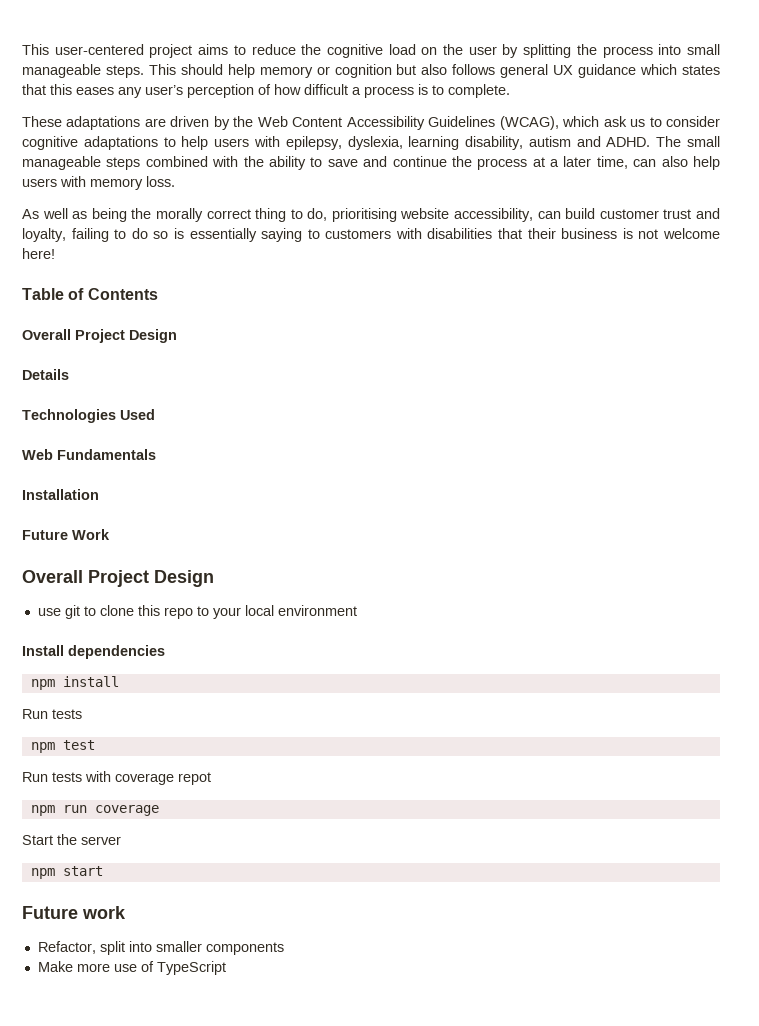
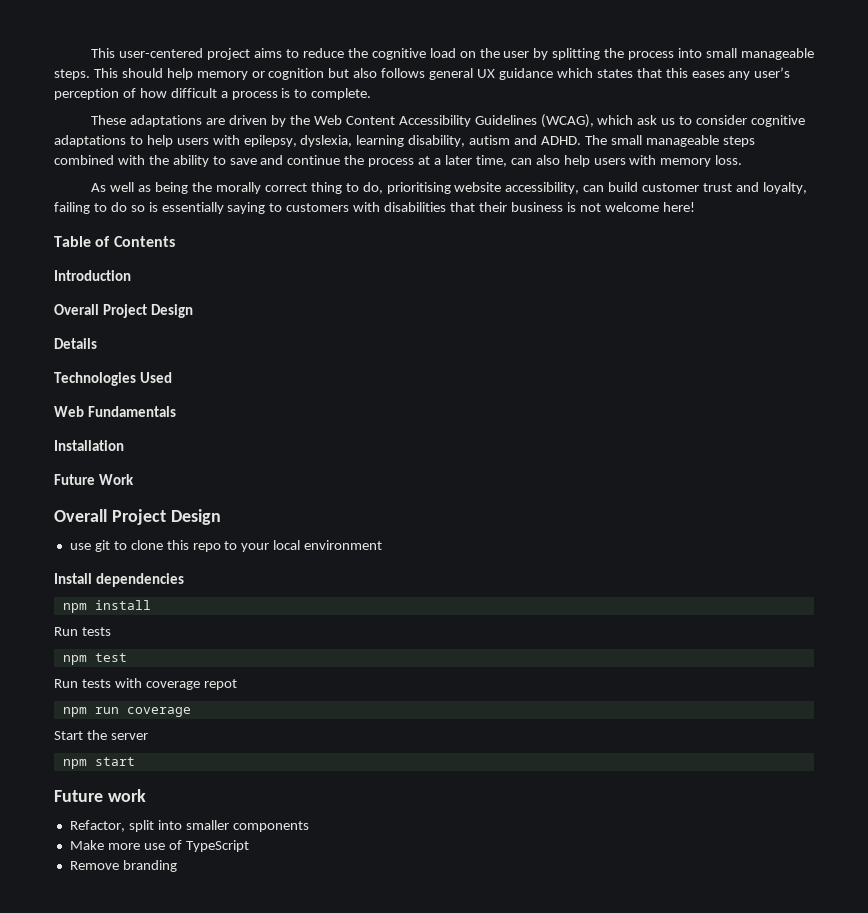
(158, 294) none -> [54,270,131,281] // Introduction
(226, 968) none -> [69,860,177,872] // Remove branding

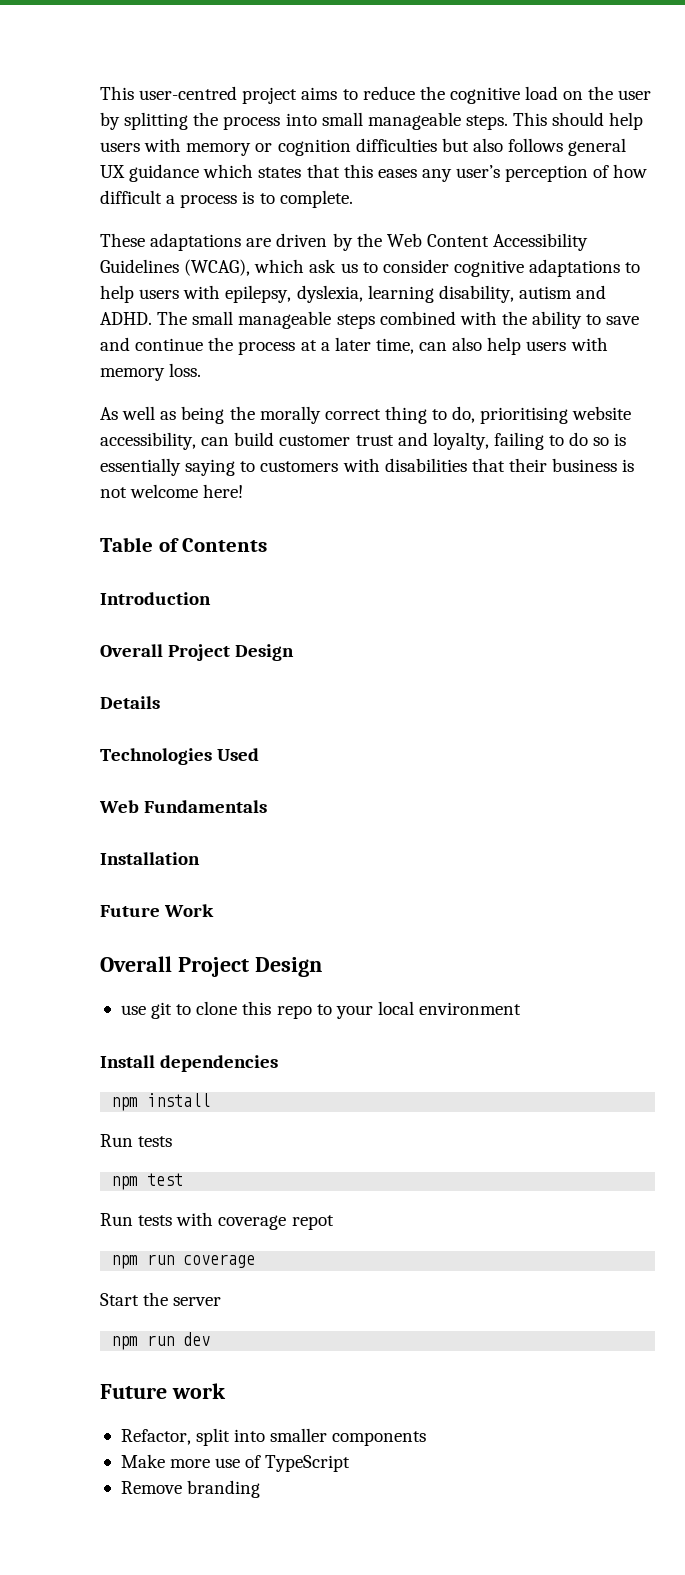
[91,48,204,58] This user-centered -> [100,86,238,100] This user-centred
(193, 74) none -> [100,138,182,152] users with
(325, 74) none -> [355,138,437,152] difficulties
[94,757,135,766] start -> [147,1332,211,1346] run dev

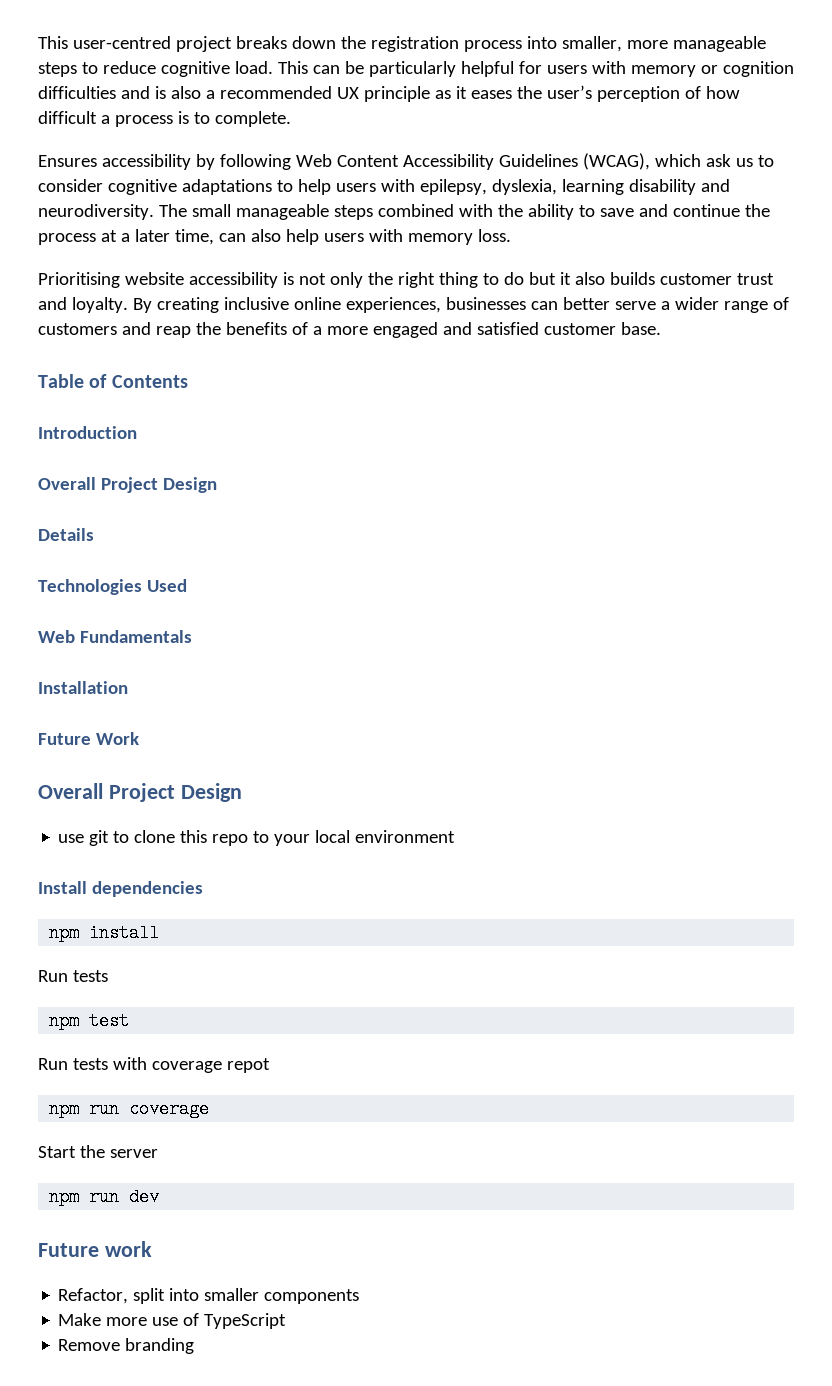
[301,86,652,104] [100,112,644,130] aims to reduce the cognitive load on the user by splitting the process into small manageable steps. This should help -> [235,36,766,52] [38,61,542,77] breaks down the registration process into smaller, more manageable steps to reduce cognitive load. This can be particularly helpful for
[441,138,627,156] [100,164,452,182] but also follows general UX guidance which states that this eases any -> [120,86,542,102] and is also a recommended UX principle as it eases the
[100,233,382,251] These adaptations are driven by the -> [38,154,291,170] Ensures accessibility by following
[438,285,607,303] [100,312,152,325] disability, autism and ADHD. -> [628,179,730,195] [38,204,154,220] disability and neurodiversity.
[100,406,632,424] [100,432,627,450] [100,458,635,476] [100,484,244,498] As well as being the morally correct thing to do, prioritising website accessibility, can build customer trust and loyalty, failing to do so is essentially saying to customers with disabilities that their business is not welcome here! -> [38,272,774,288] [38,297,789,313] [38,322,661,338] Prioritising website accessibility is not only the right thing to do but it also builds customer trust and loyalty. By creating inclusive online experiences, businesses can better serve a wider range of customers and reap the benefits of a more engaged and satisfied customer base.

